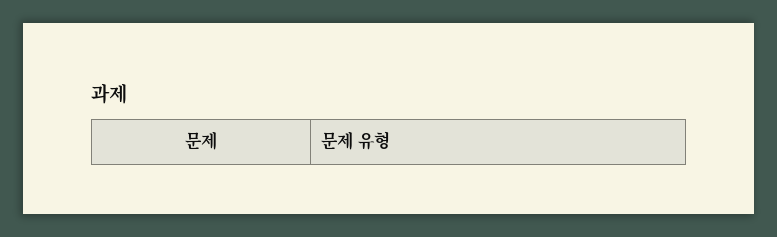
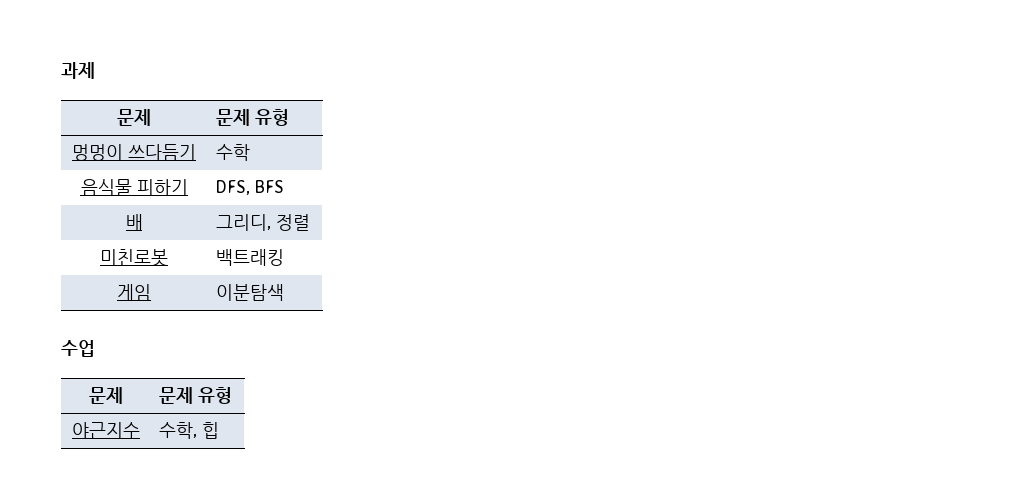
(390, 140) none -> [72,144,196,161] [215,144,250,161] [80,179,188,196] [215,180,284,195] [125,214,143,231] [215,214,310,231] [100,249,168,267] [215,249,284,266] [117,284,151,301] [215,284,284,301] [61,340,95,357] [88,387,123,404] [158,387,232,404] [71,422,140,439] [158,422,219,439] // 멍멍이 쓰다듬기 | 수학 // 음식물 피하기 | DFS, BFS // 배 | 그리디, 정렬 // 미친로봇 | 백트래킹 // 게임 | 이분탐색 // 수업 // 문제 | 문제 유형 // 야근지수 | 수학, 힙

